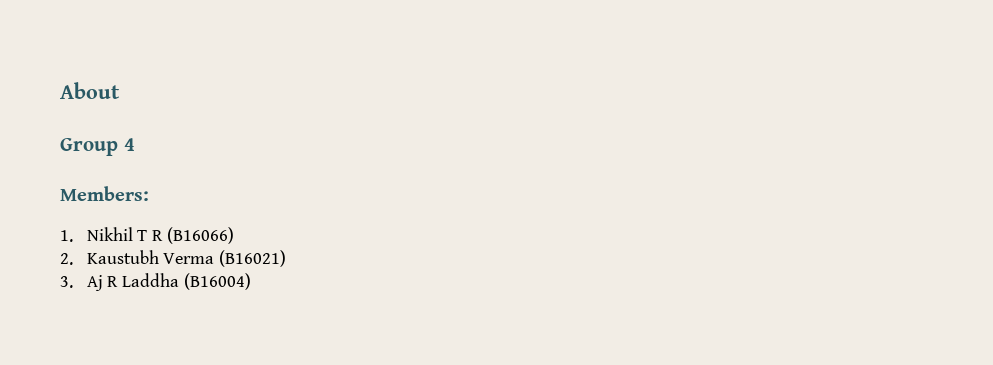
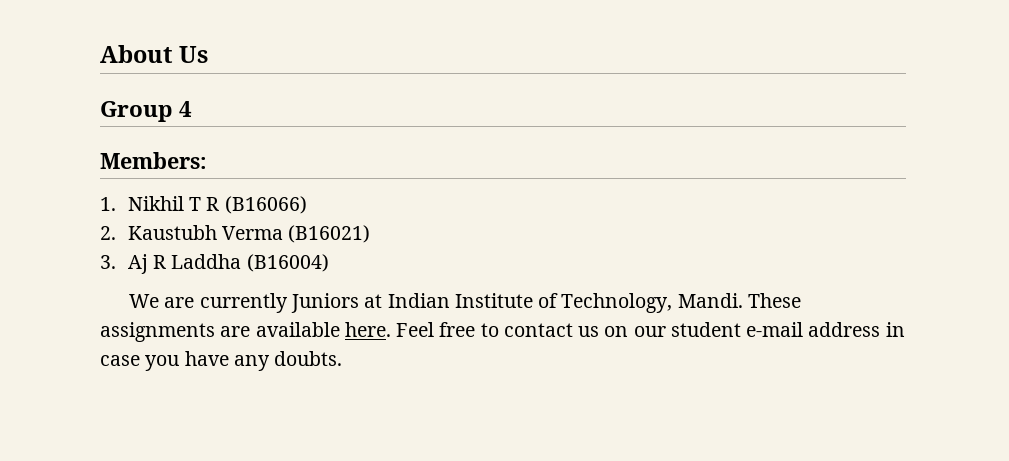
(120, 90) none -> [179,46,209,63] Us
(251, 281) none -> [129,293,801,313] [100,322,905,342] [100,351,343,371] // We are currently Juniors at Indian Institute of Technology, Mandi. These assignments are available here. Feel free to contact us on our student e-mail address in case you have any doubts.

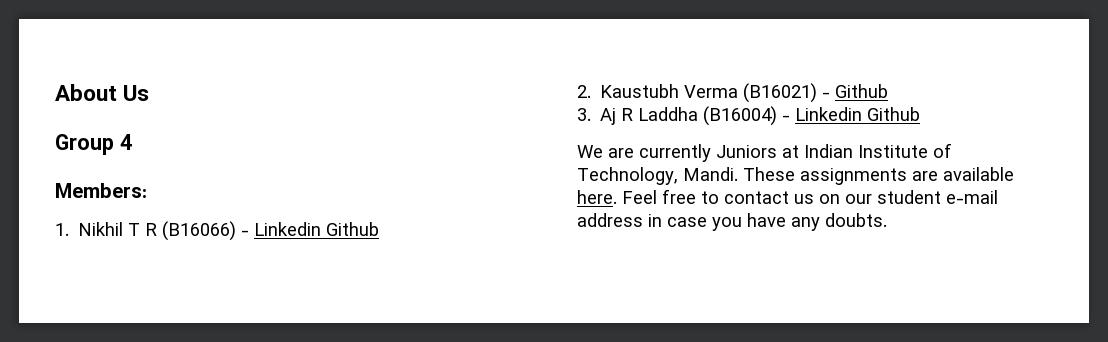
(307, 205) none -> [241,222,380,236] - Linkedin Github
(371, 234) none -> [822,84,889,98] - Github
(329, 263) none -> [782,107,921,121] - Linkedin Github

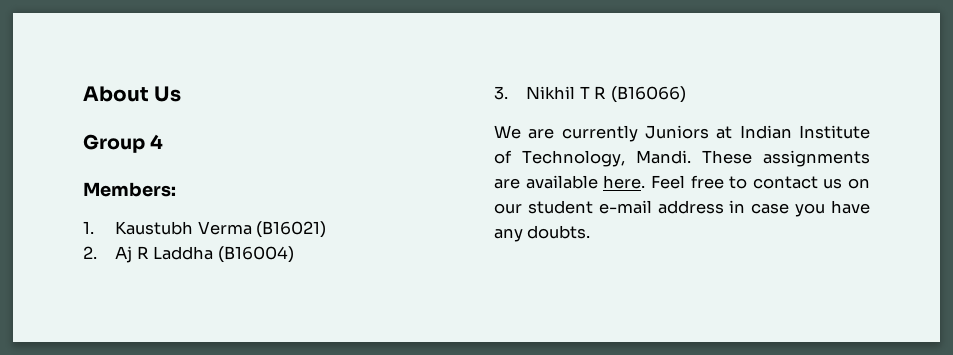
[78,221,380,241] [577,85,591,98] Nikhil T R (B16066) - Linkedin Github // 2. -> (94, 227) none
[822,84,889,98] [577,108,591,121] - Github // 3. -> [83,246,97,259] // 2.
[782,107,921,121] - Linkedin Github -> [494,86,686,103] // 3. Nikhil T R (B16066)

